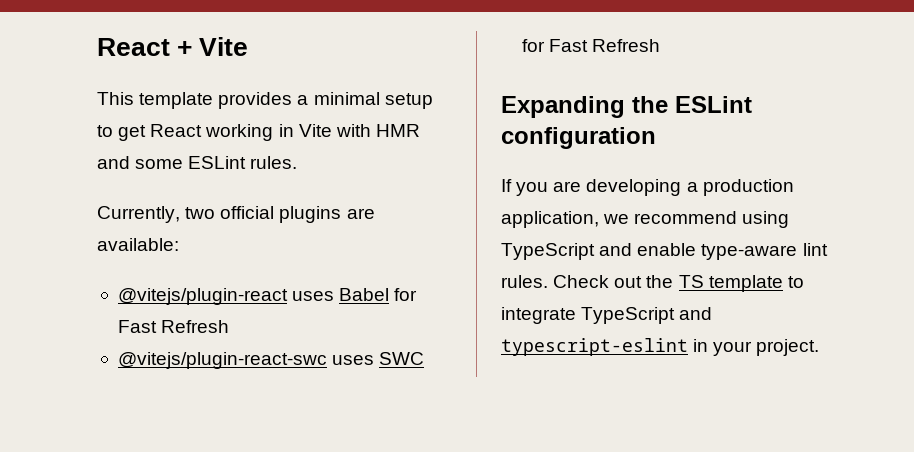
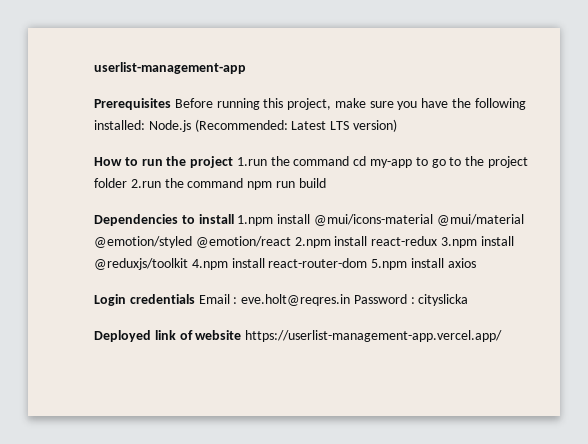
[97,37,249,56] [97,92,433,109] [97,124,420,141] [97,156,298,169] [97,206,375,223] [97,238,179,251] [117,288,418,305] [117,320,230,333] [117,352,425,369] [521,39,661,52] [501,96,752,118] [501,127,656,149] [501,179,794,196] [501,211,790,228] [501,243,828,260] [501,275,804,292] [501,307,713,324] [501,338,820,356] React + Vite // This template provides a minimal setup to get React working in Vite with HMR and some ESLint rules. // Currently, two official plugins are available: // @vitejs/plugin-react uses Babel for Fast Refresh // @vitejs/plugin-react-swc uses SWC for Fast Refresh // Expanding the ESLint configuration // If you are developing a production application, we recommend using TypeScript and enable type-aware lint rules. Check out the TS template to integrate TypeScript and typescript-eslint in your project. -> [94,62,246,74] [94,98,526,110] [94,119,397,132] [94,156,528,168] [94,178,326,190] [94,214,524,226] [94,236,514,248] [94,258,476,270] [94,294,469,306] [94,330,503,342] userlist-management-app // Prerequisites Before running this project, make sure you have the following installed: Node.js (Recommended: Latest LTS version) // How to run the project 1.run the command cd my-app to go to the project folder 2.run the command npm run build // Dependencies to install 1.npm install @mui/icons-material @mui/material @emotion/styled @emotion/react 2.npm install react-redux 3.npm install @reduxjs/toolkit 4.npm install react-router-dom 5.npm install axios // Login credentials Email : eve.holt@reqres.in Password : cityslicka // Deployed link of website https://userlist-management-app.vercel.app/

